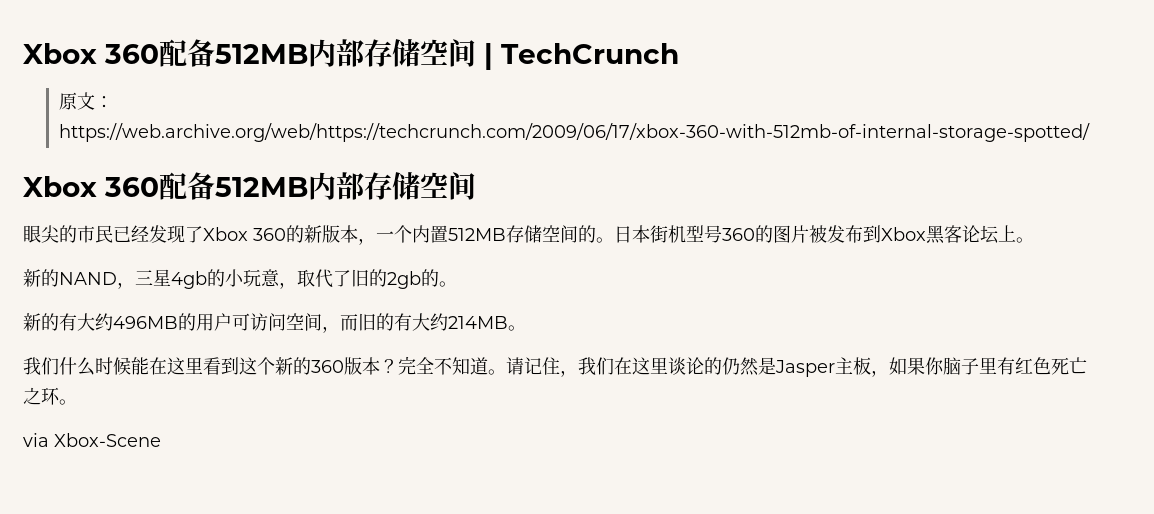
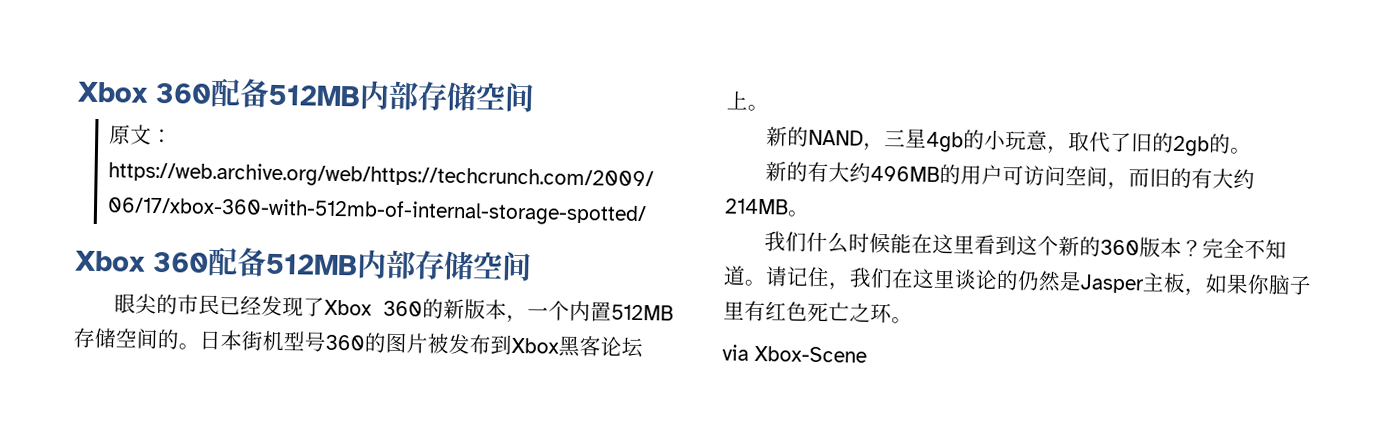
[23,39,679,70] Xbox 360配备512MB内部存储空间 | TechCrunch -> [77,77,535,113] Xbox 360配备512MB内部存储空间

